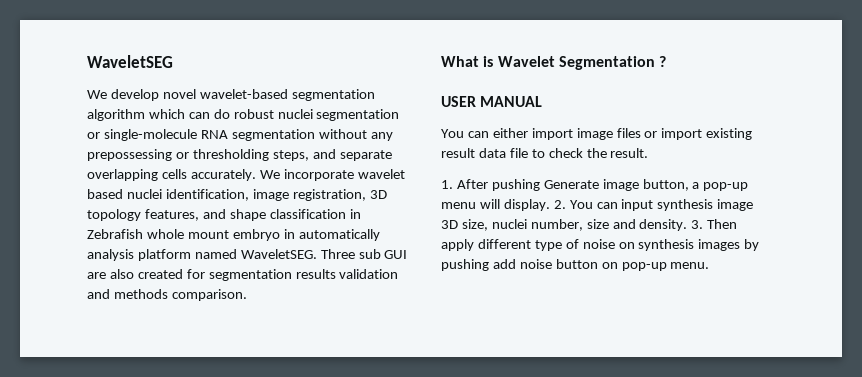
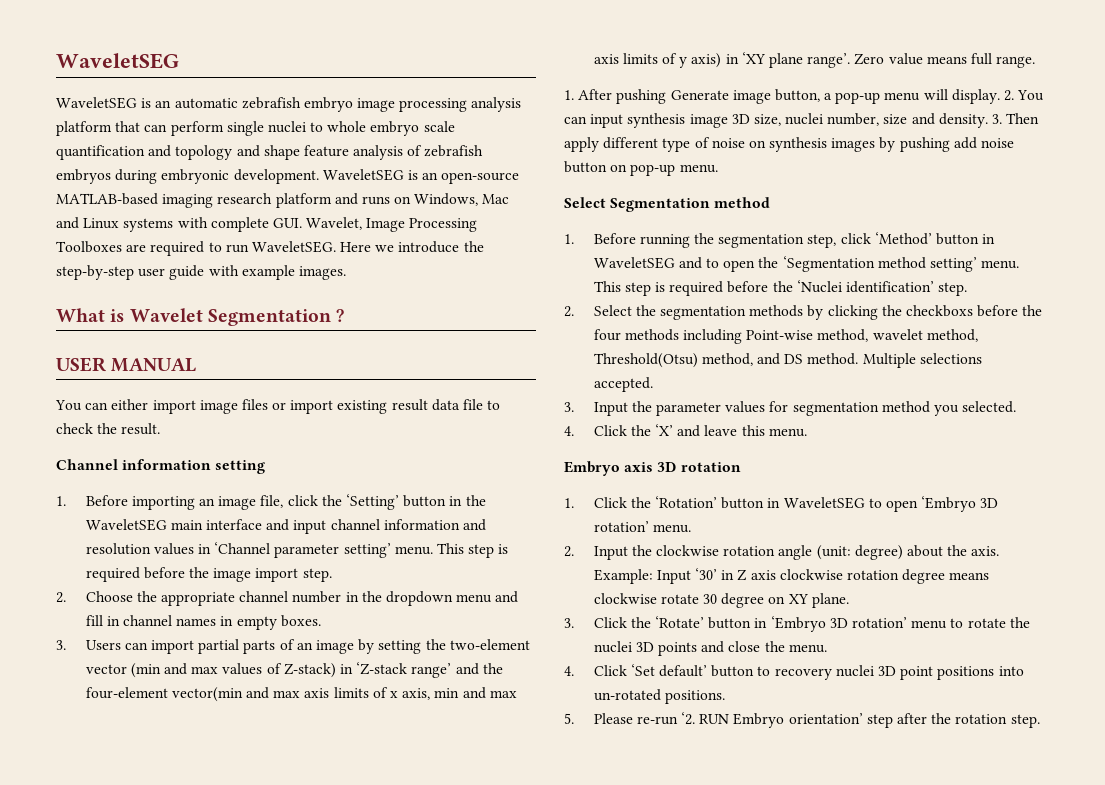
[87,89,375,101] [87,109,400,121] [87,129,393,141] [87,149,392,161] [87,169,405,181] [87,189,387,201] [87,209,361,221] [87,229,380,241] [87,249,408,261] [87,269,399,281] [87,289,247,301] We develop novel wavelet-based segmentation algorithm which can do robust nuclei segmentation or single-molecule RNA segmentation without any prepossessing or thresholding steps, and separate overlapping cells accurately. We incorporate wavelet based nuclei identification, image registration, 3D topology features, and shape classification in Zebrafish whole mount embryo in automatically analysis platform named WaveletSEG. Three sub GUI are also created for segmentation results validation and methods comparison. -> [56,97,522,112] [56,121,455,136] [56,145,484,160] [56,169,520,184] [56,193,510,208] [56,217,478,232] [56,241,484,256] [56,265,346,280] WaveletSEG is an automatic zebrafish embryo image processing analysis platform that can perform single nuclei to whole embryo scale quantification and topology and shape feature analysis of zebrafish embryos during embryonic development. WaveletSEG is an open-source MATLAB-based imaging research platform and runs on Windows, Mac and Linux systems with complete GUI. Wavelet, Image Processing Toolboxes are required to run WaveletSEG. Here we introduce the step-by-step user guide with example images.
(649, 153) none -> [56,459,266,474] [56,494,486,510] [85,519,486,534] [85,542,509,558] [85,567,332,582] [56,591,519,606] [85,615,321,630] [56,639,530,654] [85,662,503,678] [85,687,517,702] [593,52,1036,68] // Channel information setting // 1. Before importing an image file, click the ‘Setting’ button in the WaveletSEG main interface and input channel information and resolution values in ‘Channel parameter setting’ menu. This step is required before the image import step. // 2. Choose the appropriate channel number in the dropdown menu and fill in channel names in empty boxes. // 3. Users can import partial parts of an image by setting the two-element vector (min and max values of Z-stack) in ‘Z-stack range’ and the four-element vector(min and max axis limits of x axis, min and max axis limits of y axis) in ‘XY plane range’. Zero value means full range.
(710, 265) none -> [564,197,771,212] [564,232,996,248] [593,256,1020,272] [593,280,968,296] [564,305,1043,320] [593,329,978,344] [593,353,982,368] [593,377,653,392] [564,401,1017,416] [564,424,807,437] [564,461,741,476] [564,496,999,512] [593,521,691,533] [564,545,1000,560] [593,568,990,584] [593,593,849,608] [564,616,1030,632] [593,641,827,656] [564,664,1024,680] [593,689,725,704] [564,712,1040,728] // Select Segmentation method // 1. Before running the segmentation step, click ‘Method’ button in WaveletSEG and to open the ‘Segmentation method setting’ menu. This step is required before the ‘Nuclei identification’ step. // 2. Select the segmentation methods by clicking the checkboxs before the four methods including Point-wise method, wavelet method, Threshold(Otsu) method, and DS method. Multiple selections accepted. // 3. Input the parameter values for segmentation method you selected. // 4. Click the ‘X’ and leave this menu. // Embryo axis 3D rotation // 1. Click the ‘Rotation’ button in WaveletSEG to open ‘Embryo 3D rotation’ menu. // 2. Input the clockwise rotation angle (unit: degree) about the axis. Example: Input ‘30’ in Z axis clockwise rotation degree means clockwise rotate 30 degree on XY plane. // 3. Click the ‘Rotate’ button in ‘Embryo 3D rotation’ menu to rotate the nuclei 3D points and close the menu. // 4. Click ‘Set default’ button to recovery nuclei 3D point positions into un-rotated positions. // 5. Please re-run ‘2. RUN Embryo orientation’ step after the rotation step.

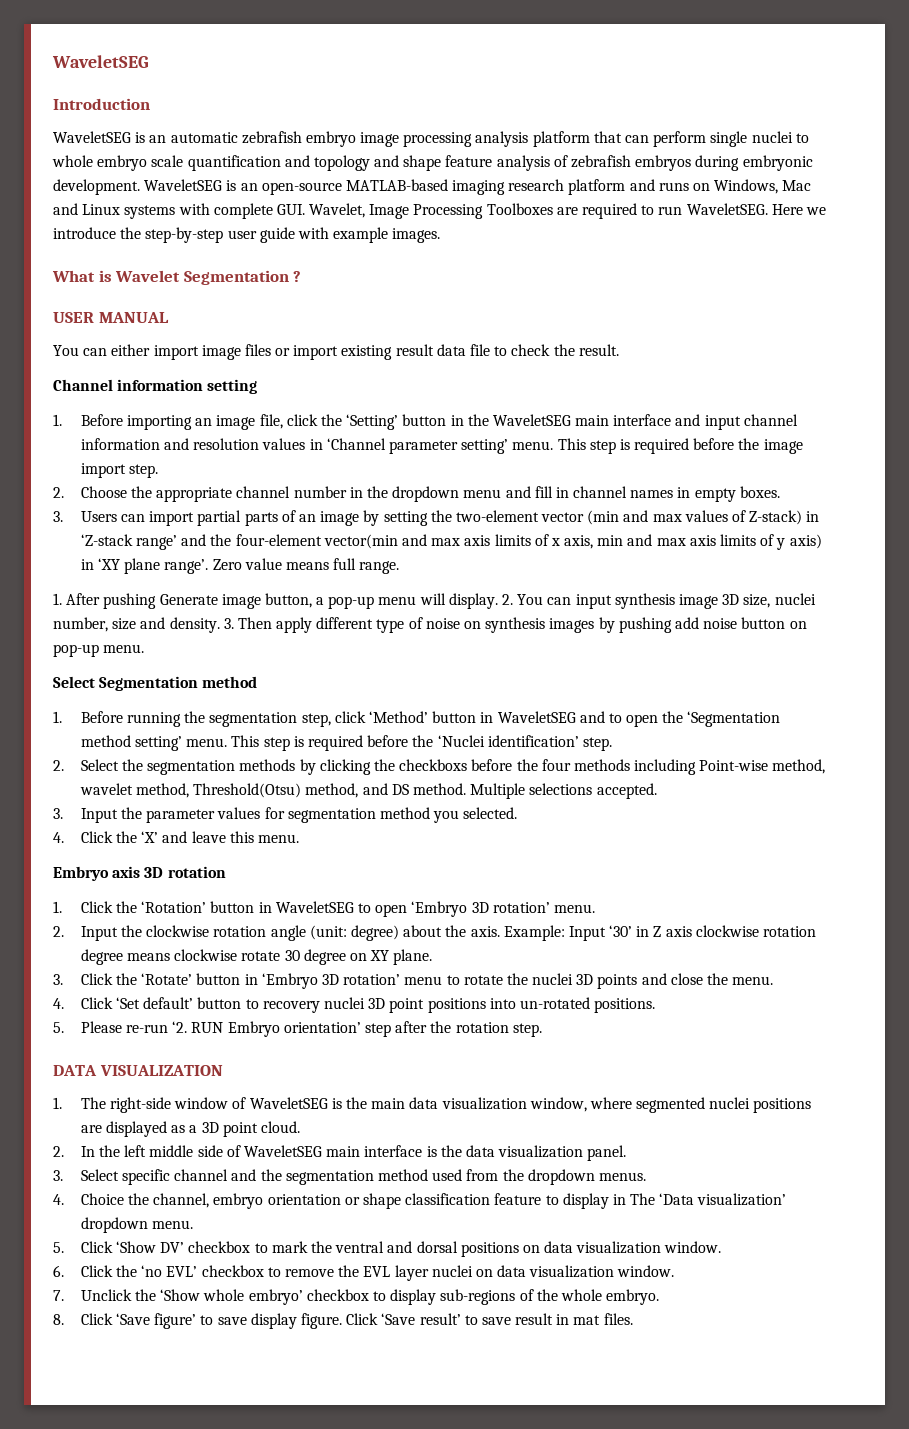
[56,53,179,69] WaveletSEG -> [52,55,149,68] [53,98,150,110] WaveletSEG // Introduction
(1040, 721) none -> [53,1065,223,1076] [53,1097,812,1113] [80,1121,300,1137] [53,1145,627,1161] [53,1169,646,1185] [53,1193,787,1209] [80,1217,194,1233] [53,1241,722,1257] [53,1265,675,1281] [53,1289,660,1305] [53,1313,633,1329] // DATA VISUALIZATION // 1. The right-side window of WaveletSEG is the main data visualization window, where segmented nuclei positions are displayed as a 3D point cloud. // 2. In the left middle side of WaveletSEG main interface is the data visualization panel. // 3. Select specific channel and the segmentation method used from the dropdown menus. // 4. Choice the channel, embryo orientation or shape classification feature to display in The ‘Data visualization’ dropdown menu. // 5. Click ‘Show DV’ checkbox to mark the ventral and dorsal positions on data visualization window. // 6. Click the ‘no EVL’ checkbox to remove the EVL layer nuclei on data visualization window. // 7. Unclick the ‘Show whole embryo’ checkbox to display sub-regions of the whole embryo. // 8. Click ‘Save figure’ to save display figure. Click ‘Save result’ to save result in mat files.

